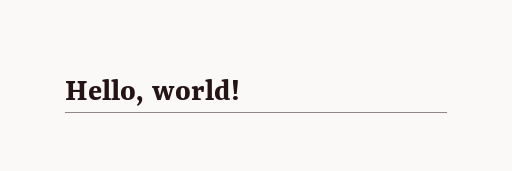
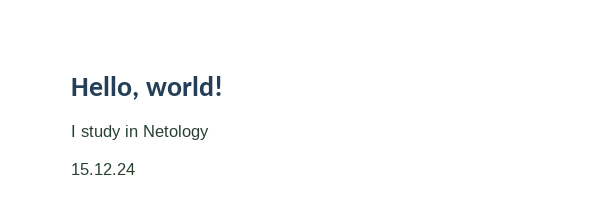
(240, 89) none -> [71,125,209,140] [71,163,135,175] // I study in Netology // 15.12.24

